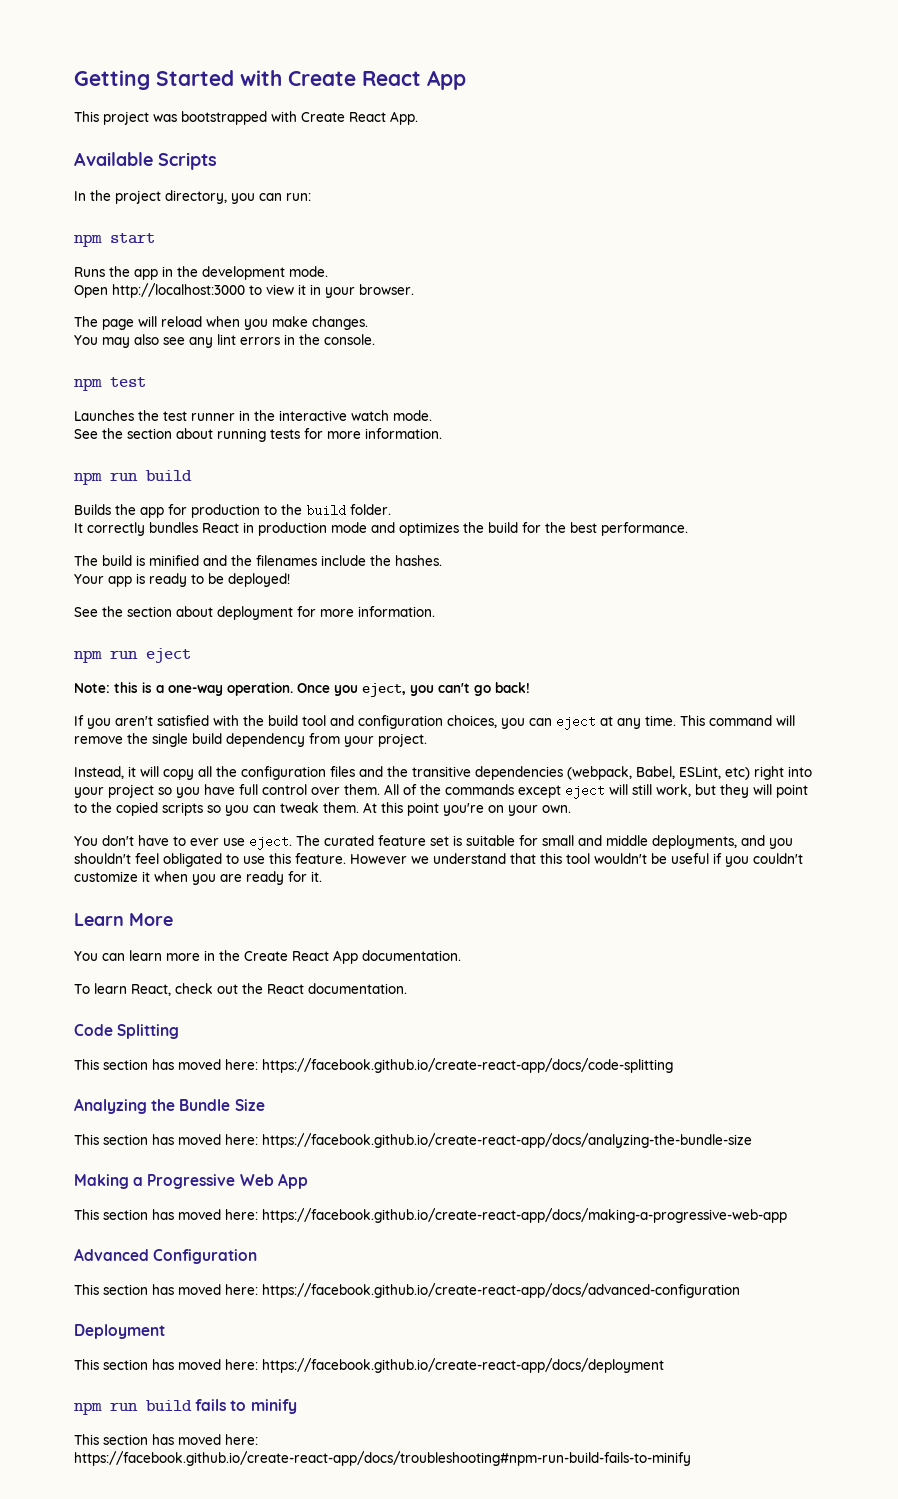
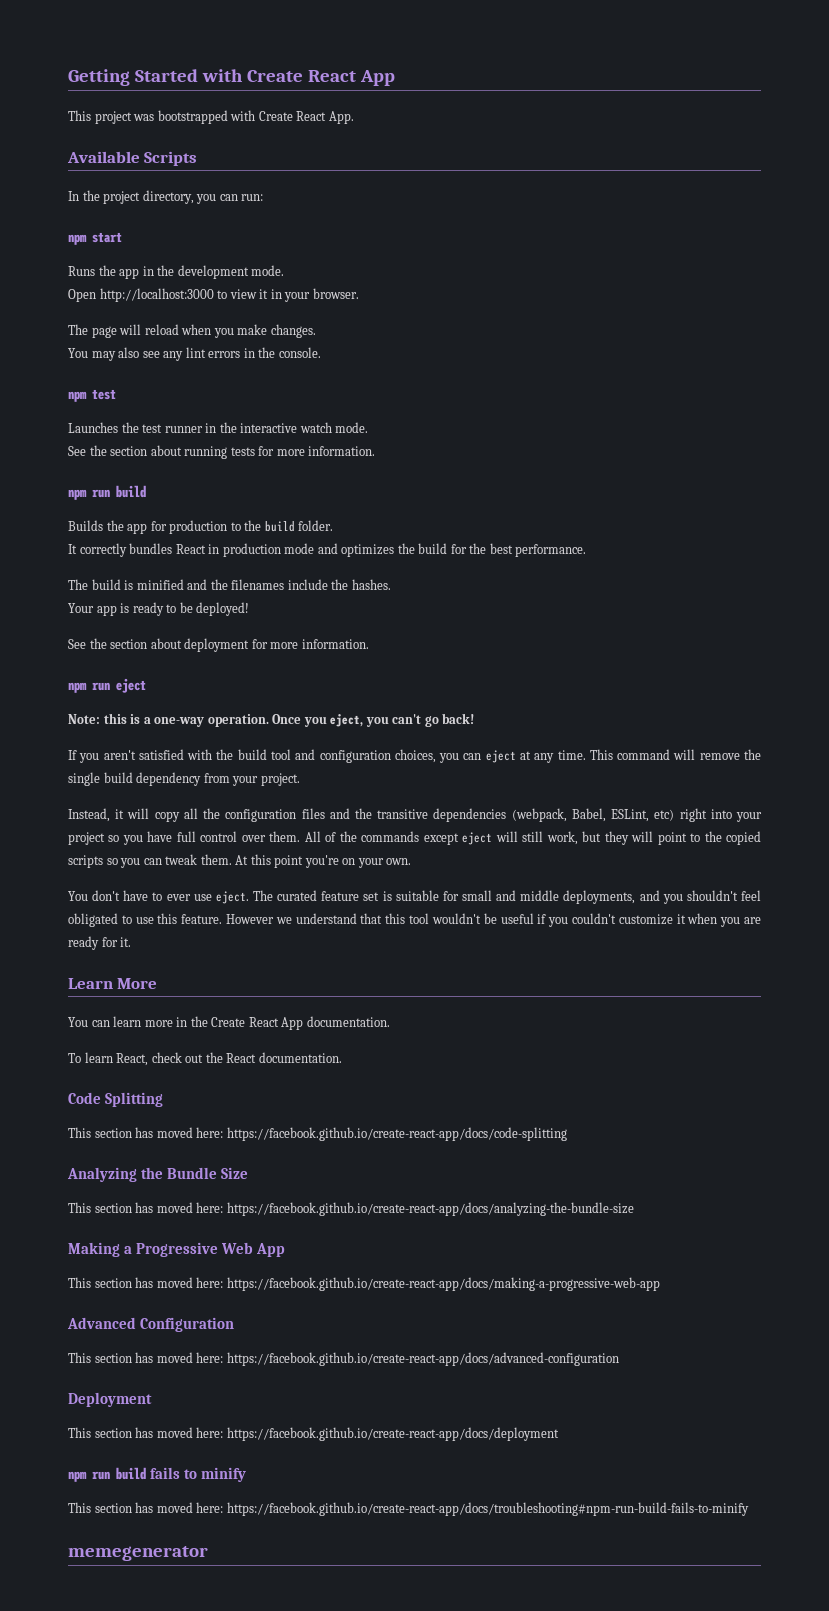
(691, 1458) none -> [68,1546,208,1561] // memegenerator

